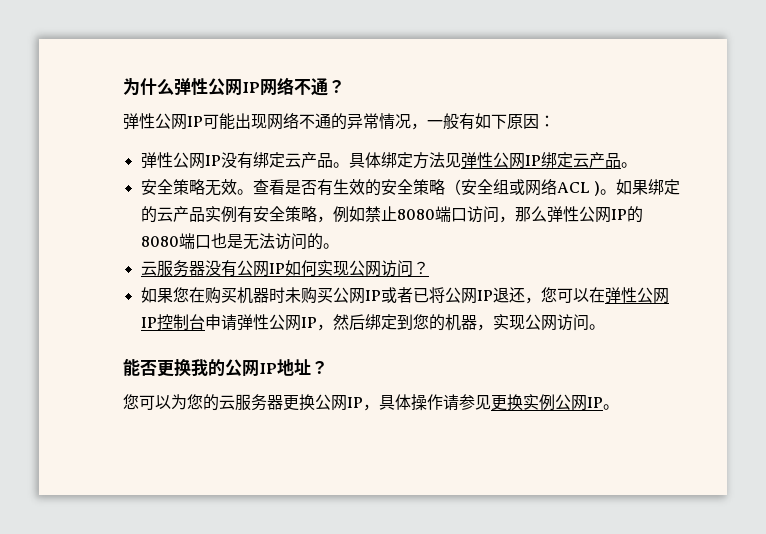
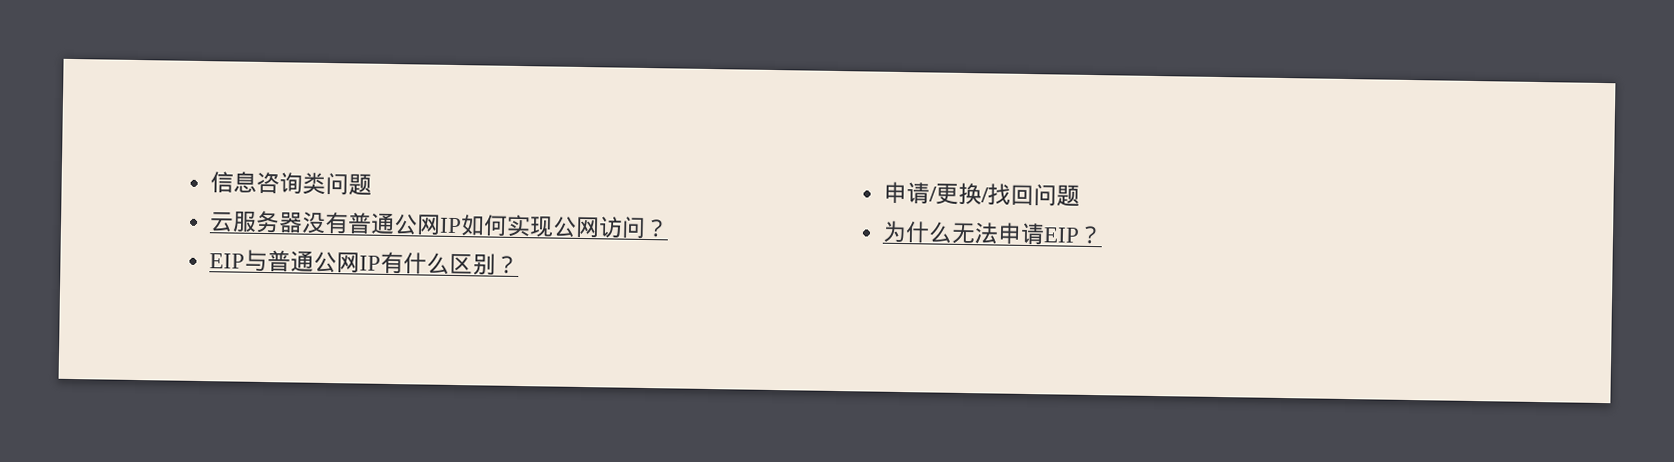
[123,77,345,96] [123,112,555,130] [140,152,637,169] [140,178,680,196] [140,206,643,223] [140,233,339,250] 为什么弹性公网IP网络不通？ // 弹性公网IP可能出现网络不通的异常情况，一般有如下原因： // 弹性公网IP没有绑定云产品。具体绑定方法见弹性公网IP绑定云产品。 // 安全策略无效。查看是否有生效的安全策略（安全组或网络ACL )。如果绑定的云产品实例有安全策略，例如禁止8080端口访问，那么弹性公网IP的8080端口也是无法访问的。 -> [210,171,373,196] 信息咨询类问题
(237, 268) none -> [347,212,396,235] 普通
[140,287,669,304] [140,314,605,331] [123,358,328,377] [123,394,619,411] 如果您在购买机器时未购买公网IP或者已将公网IP退还，您可以在弹性公网IP控制台申请弹性公网IP，然后绑定到您的机器，实现公网访问。 // 能否更换我的公网IP地址？ // 您可以为您的云服务器更换公网IP，具体操作请参见更换实例公网IP。 -> [209,249,520,276] [883,181,1081,207] [882,220,1104,246] EIP与普通公网IP有什么区别？ // 申请/更换/找回问题 // 为什么无法申请EIP？

